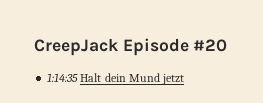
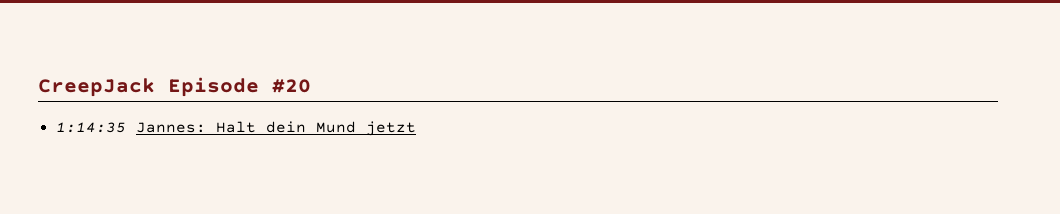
(79, 77) none -> [135,122,206,133] Jannes:

